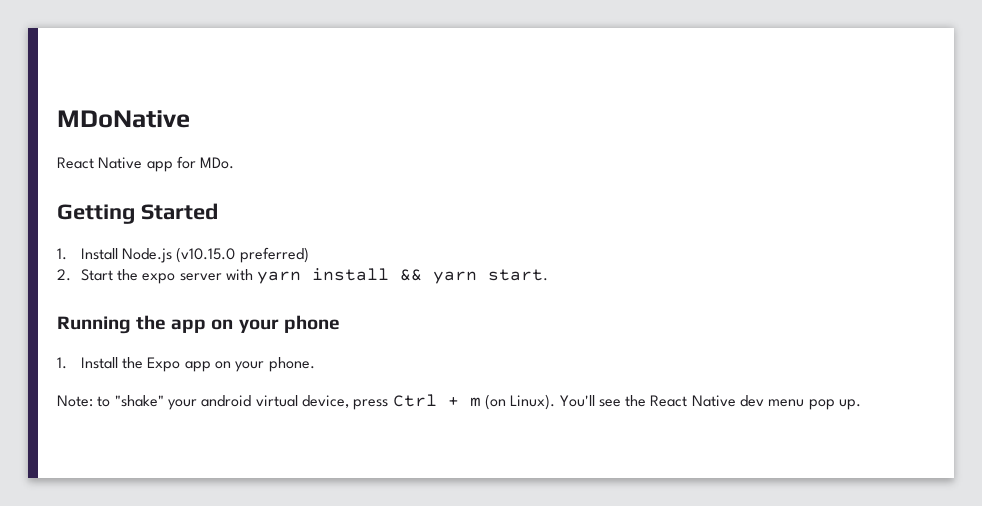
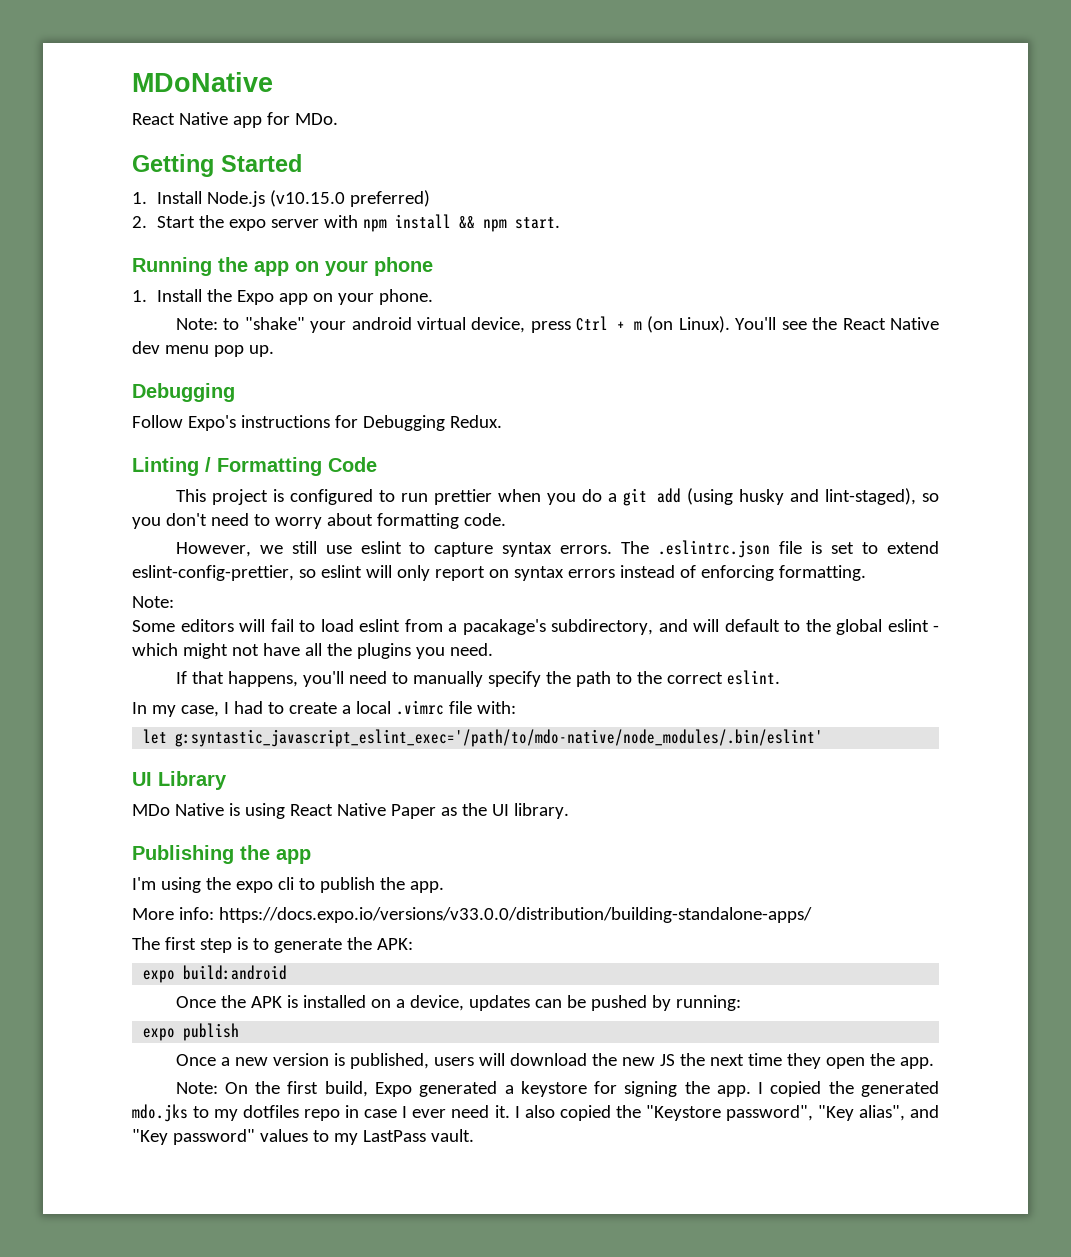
[257,271,302,284] yarn -> [362,219,387,232] npm
[433,271,478,284] yarn -> [482,219,507,232] npm
(862, 404) none -> [132,383,235,402] [132,415,502,431] [132,457,377,476] [175,488,939,506] [132,513,506,529] [175,540,939,558] [132,565,866,581] [132,596,174,608] [132,619,939,635] [132,643,493,659] [175,670,780,687] [132,700,516,717] [143,729,824,747] [132,771,227,790] [132,803,569,819] [132,845,311,864] [132,877,444,893] [132,907,812,923] [132,937,413,953] [143,965,288,983] [175,995,741,1011] [143,1023,240,1041] [175,1053,934,1069] [175,1081,939,1097] [132,1104,940,1122] [132,1129,474,1145] // Debugging // Follow Expo's instructions for Debugging Redux. // Linting / Formatting Code // This project is configured to run prettier when you do a git add (using husky and lint-staged), so you don't need to worry about formatting code. // However, we still use eslint to capture syntax errors. The .eslintrc.json file is set to extend eslint-config-prettier, so eslint will only report on syntax errors instead of enforcing formatting. // Note: // Some editors will fail to load eslint from a pacakage's subdirectory, and will default to the global eslint - which might not have all the plugins you need. // If that happens, you'll need to manually specify the path to the correct eslint. // In my case, I had to create a local .vimrc file with: // let g:syntastic_javascript_eslint_exec='/path/to/mdo-native/node_modules/.bin/eslint' // UI Library // MDo Native is using React Native Paper as the UI library. // Publishing the app // I'm using the expo cli to publish the app. // More info: https://docs.expo.io/versions/v33.0.0/distribution/building-standalone-apps/ // The first step is to generate the APK: // expo build:android // Once the APK is installed on a device, updates can be pushed by running: // expo publish // Once a new version is published, users will download the new JS the next time they open the app. // Note: On the first build, Expo generated a keystore for signing the app. I copied the generated mdo.jks to my dotfiles repo in case I ever need it. I also copied the "Keystore password", "Key alias", and "Key password" values to my LastPass vault.

